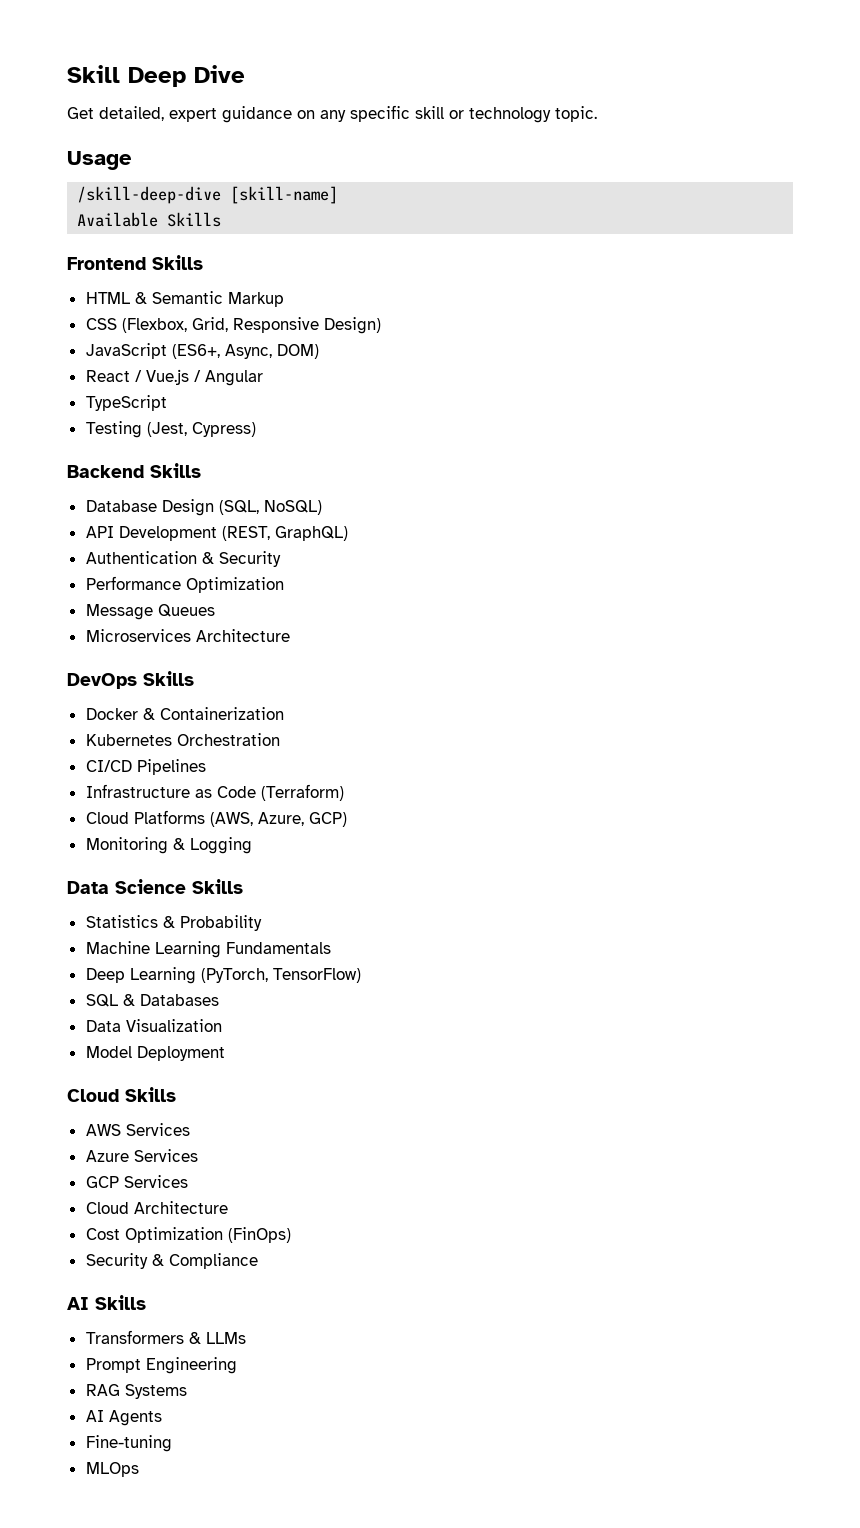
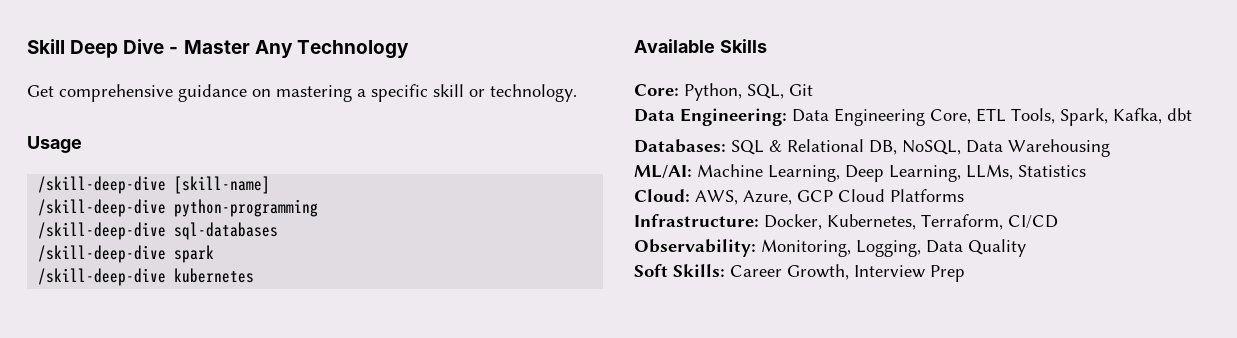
[67,106,346,123] // Get detailed, expert guidance on any -> [169,40,409,59] [27,84,366,102] - Master Any Technology // Get comprehensive guidance on mastering a
[469,106,597,123] technology topic. -> [490,84,577,102] technology.
[77,212,222,227] [67,255,203,270] [85,291,284,307] [85,317,381,334] [85,343,319,359] [85,369,263,386] [85,395,167,411] [85,421,256,438] [67,463,201,478] [85,499,322,516] [85,526,348,541] [85,551,281,567] [85,576,284,593] [85,604,215,620] [85,629,290,642] [67,671,194,689] [85,707,284,720] [85,733,280,746] [85,759,206,775] [85,784,344,801] [85,810,347,827] [85,837,252,854] [67,879,243,894] [85,915,262,931] [85,941,331,958] [85,967,361,984] [85,994,219,1007] [85,1019,222,1032] [85,1046,225,1061] [67,1087,176,1102] [85,1123,190,1136] [85,1149,198,1162] [85,1175,188,1188] [85,1201,228,1214] [85,1227,291,1243] [85,1253,258,1269] [67,1295,146,1310] [85,1330,246,1344] [85,1357,237,1374] [85,1384,187,1399] [85,1410,162,1426] [85,1435,172,1452] [85,1462,139,1477] Available Skills // Frontend Skills // HTML & Semantic Markup // CSS (Flexbox, Grid, Responsive Design) // JavaScript (ES6+, Async, DOM) // React / Vue.js / Angular // TypeScript // Testing (Jest, Cypress) // Backend Skills // Database Design (SQL, NoSQL) // API Development (REST, GraphQL) // Authentication & Security // Performance Optimization // Message Queues // Microservices Architecture // DevOps Skills // Docker & Containerization // Kubernetes Orchestration // CI/CD Pipelines // Infrastructure as Code (Terraform) // Cloud Platforms (AWS, Azure, GCP) // Monitoring & Logging // Data Science Skills // Statistics & Probability // Machine Learning Fundamentals // Deep Learning (PyTorch, TensorFlow) // SQL & Databases // Data Visualization // Model Deployment // Cloud Skills // AWS Services // Azure Services // GCP Services // Cloud Architecture // Cost Optimization (FinOps) // Security & Compliance // AI Skills // Transformers & LLMs // Prompt Engineering // RAG Systems // AI Agents // Fine-tuning // MLOps -> [38,199,319,217] [38,222,279,240] [38,245,215,263] [38,268,255,286] [634,39,767,53] [634,83,813,101] [634,108,1192,126] [634,139,1110,157] [634,164,1086,182] [634,189,964,205] [634,214,1058,230] [634,239,1026,257] [634,264,965,282] /skill-deep-dive python-programming // /skill-deep-dive sql-databases // /skill-deep-dive spark // /skill-deep-dive kubernetes // Available Skills // Core: Python, SQL, Git // Data Engineering: Data Engineering Core, ETL Tools, Spark, Kafka, dbt // Databases: SQL & Relational DB, NoSQL, Data Warehousing // ML/AI: Machine Learning, Deep Learning, LLMs, Statistics // Cloud: AWS, Azure, GCP Cloud Platforms // Infrastructure: Docker, Kubernetes, Terraform, CI/CD // Observability: Monitoring, Logging, Data Quality // Soft Skills: Career Growth, Interview Prep

